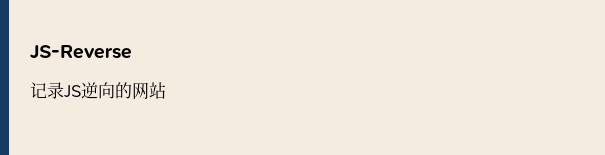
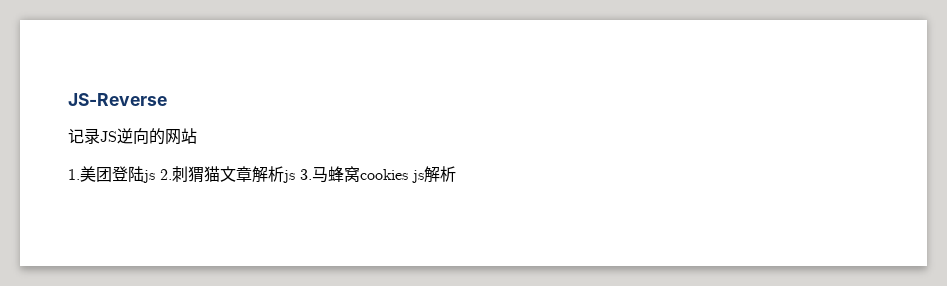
(166, 90) none -> [68,166,456,183] // 1.美团登陆js 2.刺猬猫文章解析js 3.马蜂窝cookies js解析

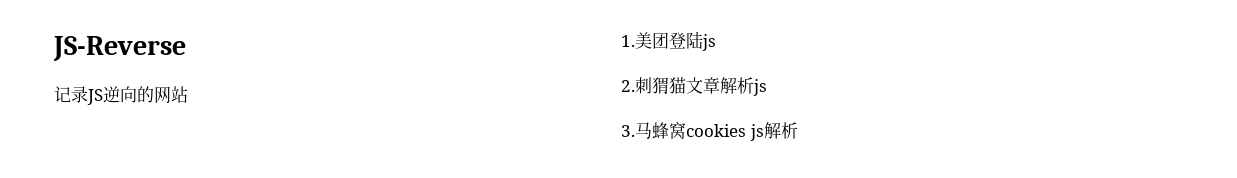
(155, 176) none -> (716, 42) //
(295, 176) none -> (767, 87) //

